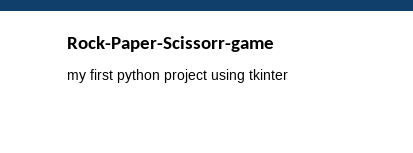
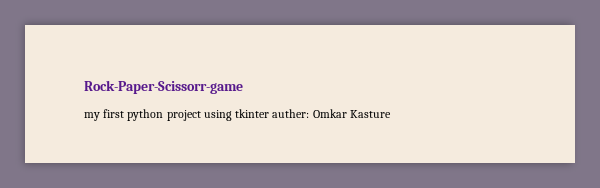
(288, 74) none -> [272,109,391,118] auther: Omkar Kasture

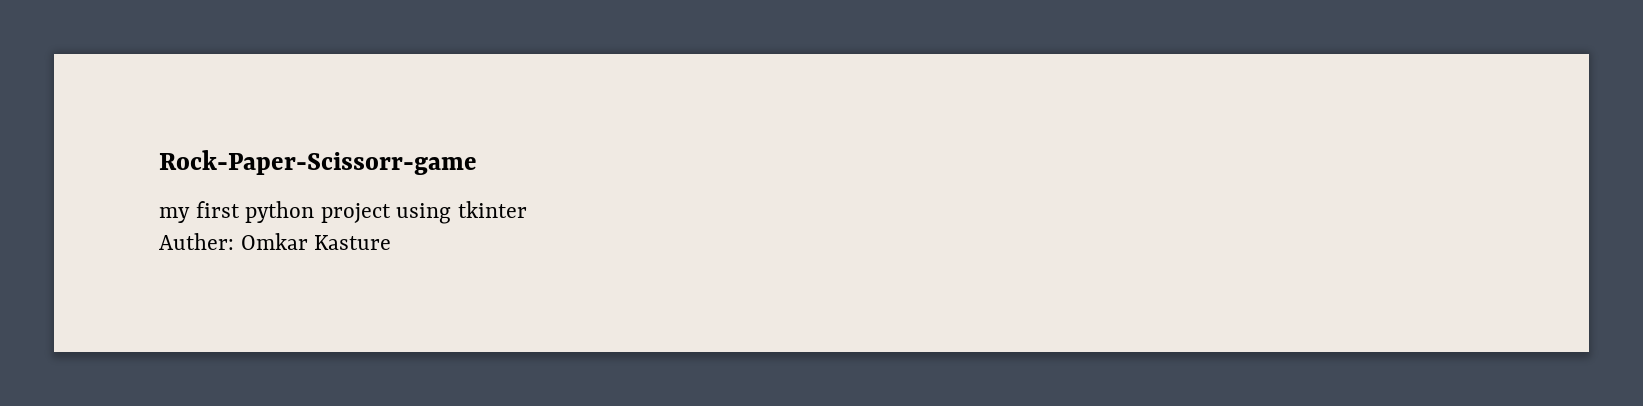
[272,109,310,118] auther: -> [159,233,234,250] // Auther:

